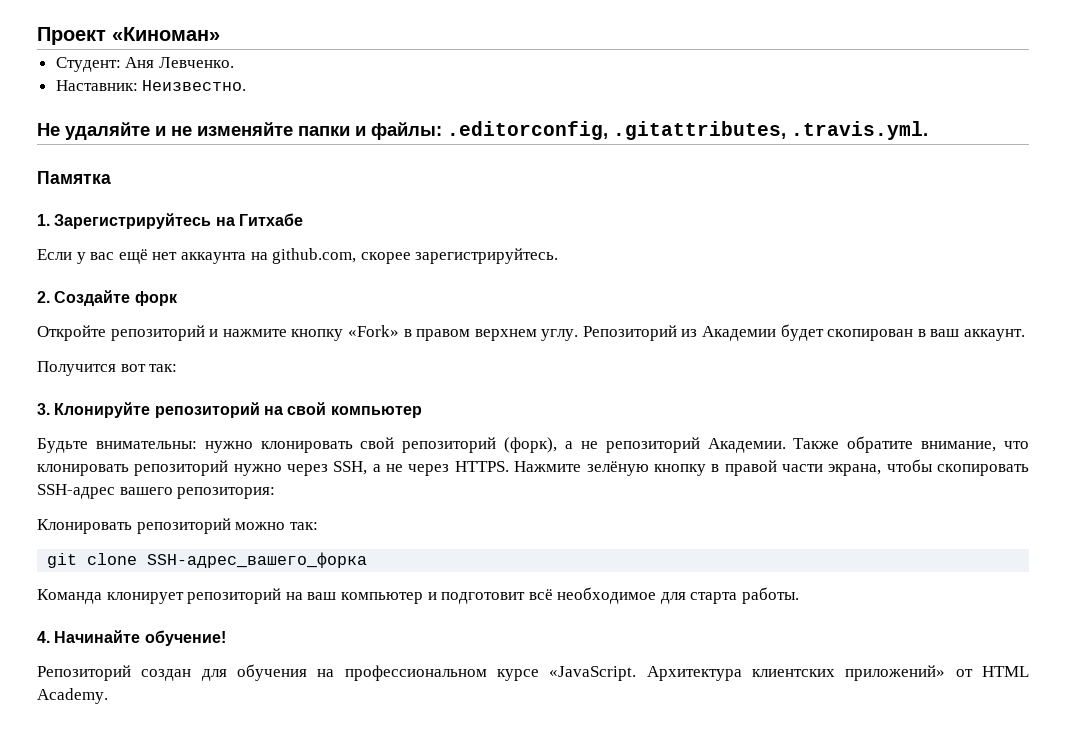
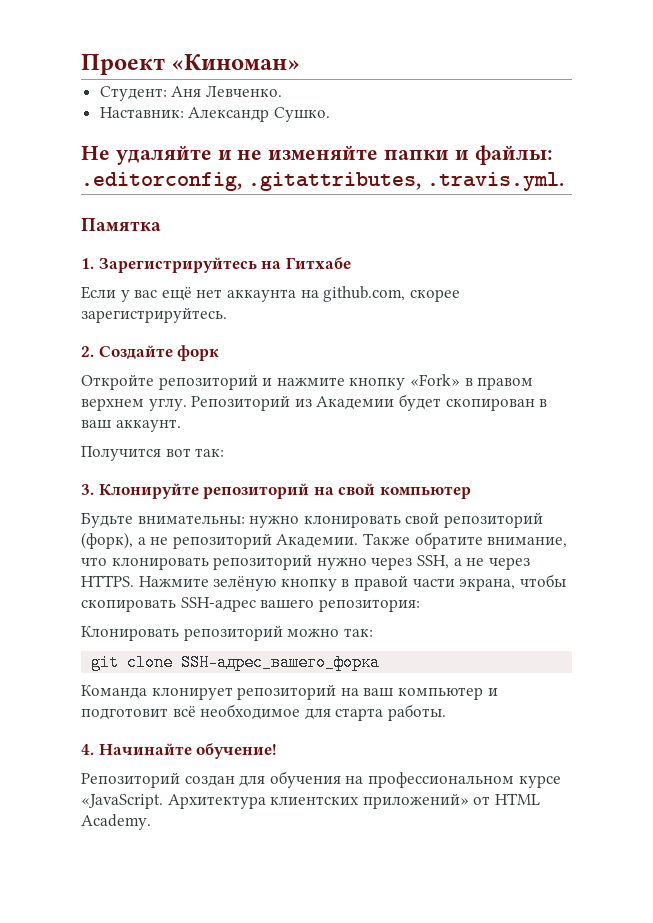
[142,80,247,91] Неизвестно. -> [188,107,330,122] Александр Сушко.

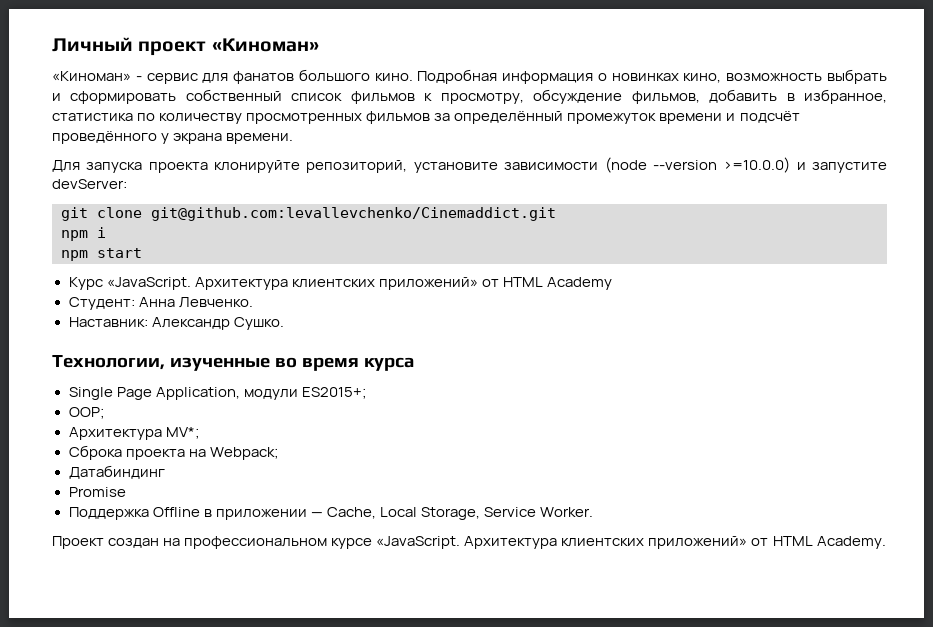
[81,54,301,75] Проект «Киноман» -> [52,37,319,56] [52,69,887,84] [52,89,888,104] [52,111,800,124] [52,131,294,144] [52,157,888,173] [52,179,127,189] [61,207,556,221] [61,227,106,241] [61,248,142,261] [68,277,612,290] Личный проект «Киноман» // «Киноман» - сервис для фанатов большого кино. Подробная информация о новинках кино, возможность выбрать и сформировать собственный список фильмов к просмотру, обсуждение фильмов, добавить в избранное, статистика по количеству просмотренных фильмов за определённый промежуток времени и подсчёт проведённого у экрана времени. // Для запуска проекта клонируйте репозиторий, установите зависимости (node --version >=10.0.0) и запустите devServer: // git clone git@github.com:levallevchenko/Cinemaddict.git // npm i // npm start // Курс «JavaScript. Архитектура клиентских приложений» от HTML Academy
[171,86,202,97] Аня -> [138,297,175,307] Анна
[81,145,553,165] [81,172,564,191] [81,218,161,231] [81,257,351,273] [81,286,460,302] [81,307,227,323] [81,345,220,361] [81,374,534,390] [81,394,548,411] [81,419,181,432] [81,446,225,461] [81,483,471,499] [81,512,543,528] [81,532,568,549] [81,554,530,570] [81,574,566,591] [81,597,420,612] [81,625,373,641] [91,654,380,671] [81,684,498,700] [81,704,446,721] [81,743,278,759] [81,771,341,788] Не удаляйте и не изменяйте папки и файлы: .editorconfig, .gitattributes, .travis.yml. // Памятка // 1. Зарегистрируйтесь на Гитхабе // Если у вас ещё нет аккаунта на github.com, скорее зарегистрируйтесь. // 2. Создайте форк // Откройте репозиторий и нажмите кнопку «Fork» в правом верхнем углу. Репозиторий из Академии будет скопирован в ваш аккаунт. // Получится вот так: // 3. Клонируйте репозиторий на свой компьютер // Будьте внимательны: нужно клонировать свой репозиторий (форк), а не репозиторий Академии. Также обратите внимание, что клонировать репозиторий нужно через SSH, а не через HTTPS. Нажмите зелёную кнопку в правой части экрана, чтобы скопировать SSH-адрес вашего репозитория: // Клонировать репозиторий можно так: // git clone SSH-адрес_вашего_форка // Команда клонирует репозиторий на ваш компьютер и подготовит всё необходимое для старта работы. // 4. Начинайте обучение! // Репозиторий создан для обучения -> [52,355,414,371] [68,387,367,400] [68,407,105,419] [68,427,200,440] [68,445,279,460] [68,465,165,479] [68,487,126,497] [68,507,593,520] [52,536,160,549] Технологии, изученные во время курса // Single Page Application, модули ES2015+; // OOP; // Архитектура MV*; // Сброка проекта на Webpack; // Датабиндинг // Promise // Поддержка Offline в приложении — Cache, Local Storage, Service Worker. // Проект создан

